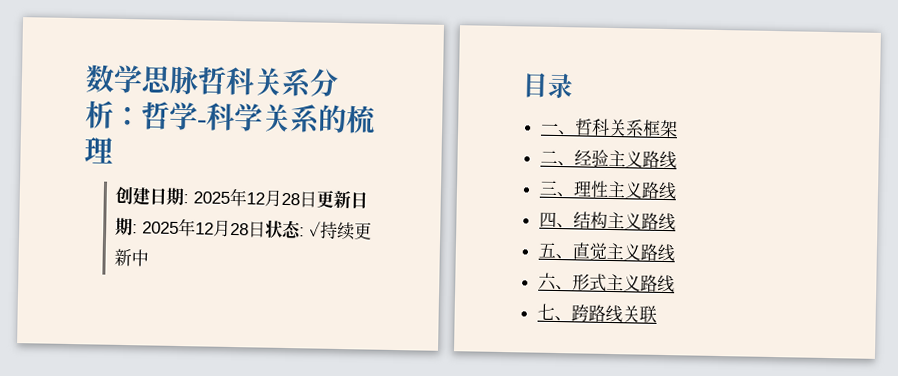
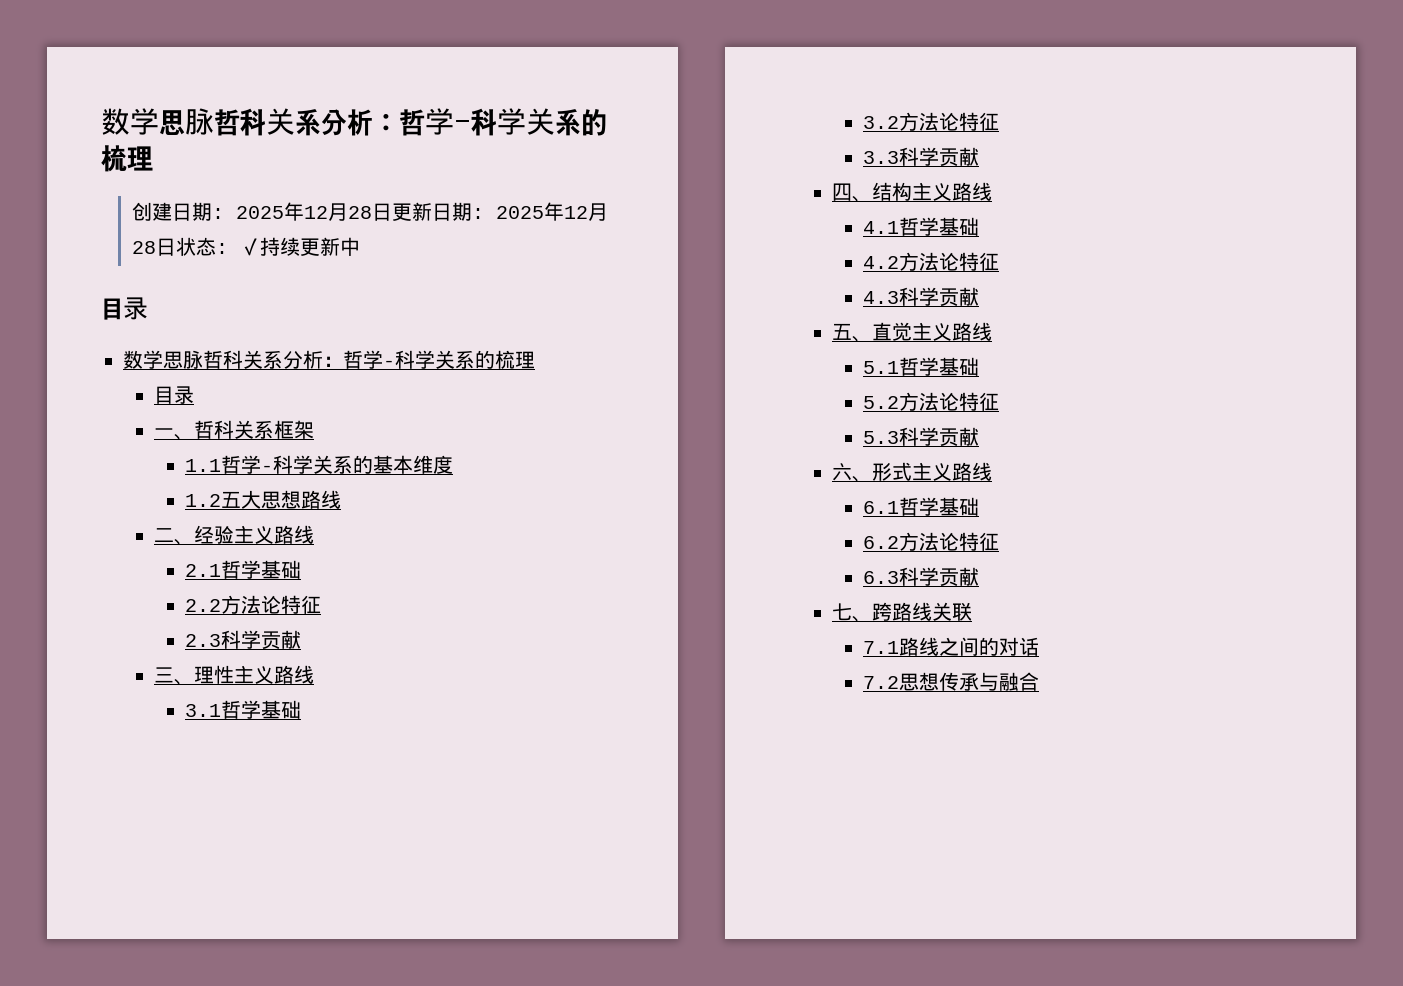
[540,118,678,138] [539,149,677,170] [538,180,677,201] [538,211,676,232] [537,242,675,263] [537,272,675,294] [536,303,657,324] 一、哲科关系框架 // 二、经验主义路线 // 三、理性主义路线 // 四、结构主义路线 // 五、直觉主义路线 // 六、形式主义路线 // 七、跨路线关联 -> [123,350,535,369] [153,386,194,404] [153,420,314,440] [184,455,453,474] [184,490,341,509] [153,525,314,545] [184,560,301,579] [184,595,321,614] [184,630,301,650] [153,665,314,685] [184,700,301,719] [862,112,999,131] [862,147,979,167] [831,182,992,202] [862,217,979,236] [862,252,999,271] [862,287,979,307] [831,322,992,342] [862,357,979,376] [862,392,999,411] [862,427,979,447] [831,462,992,482] [862,497,979,516] [862,532,999,551] [862,567,979,587] [831,602,972,622] [862,637,1039,656] [862,672,1039,691] 数学思脉哲科关系分析：哲学-科学关系的梳理 // 目录 // 一、哲科关系框架 // 1.1哲学-科学关系的基本维度 // 1.2五大思想路线 // 二、经验主义路线 // 2.1哲学基础 // 2.2方法论特征 // 2.3科学贡献 // 三、理性主义路线 // 3.1哲学基础 // 3.2方法论特征 // 3.3科学贡献 // 四、结构主义路线 // 4.1哲学基础 // 4.2方法论特征 // 4.3科学贡献 // 五、直觉主义路线 // 5.1哲学基础 // 5.2方法论特征 // 5.3科学贡献 // 六、形式主义路线 // 6.1哲学基础 // 6.2方法论特征 // 6.3科学贡献 // 七、跨路线关联 // 7.1路线之间的对话 // 7.2思想传承与融合

